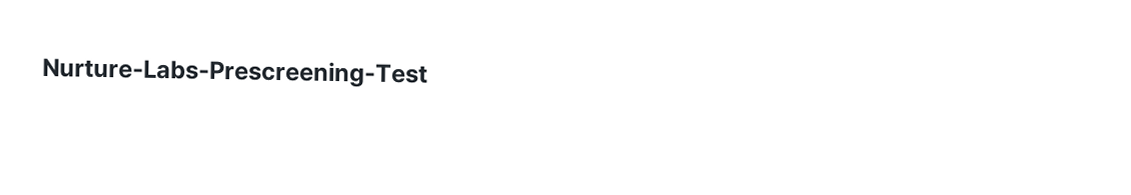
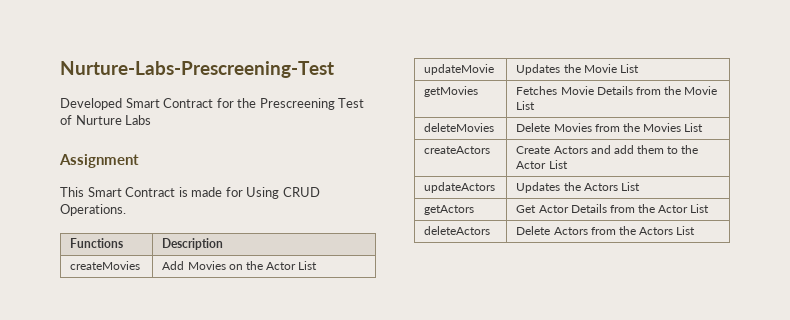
(428, 72) none -> [60,98,365,110] [60,115,152,125] [59,154,139,168] [60,187,320,199] [60,204,126,216] [70,238,124,248] [162,238,224,250] [70,261,141,270] [162,261,317,270] [424,64,495,75] [516,64,639,75] [424,86,479,97] [516,86,717,95] [516,101,536,110] [424,123,495,132] [516,123,703,132] [424,146,491,154] [516,145,699,154] [516,160,568,169] [424,182,496,193] [516,182,640,193] [424,205,475,215] [516,204,710,213] [424,226,491,235] [516,226,695,235] // Developed Smart Contract for the Prescreening Test of Nurture Labs // Assignment // This Smart Contract is made for Using CRUD Operations. // Functions | Description // createMovies | Add Movies on the Actor List // updateMovie | Updates the Movie List // getMovies | Fetches Movie Details from the Movie List // deleteMovies | Delete Movies from the Movies List // createActors | Create Actors and add them to the Actor List // updateActors | Updates the Actors List // getActors | Get Actor Details from the Actor List // deleteActors | Delete Actors from the Actors List

